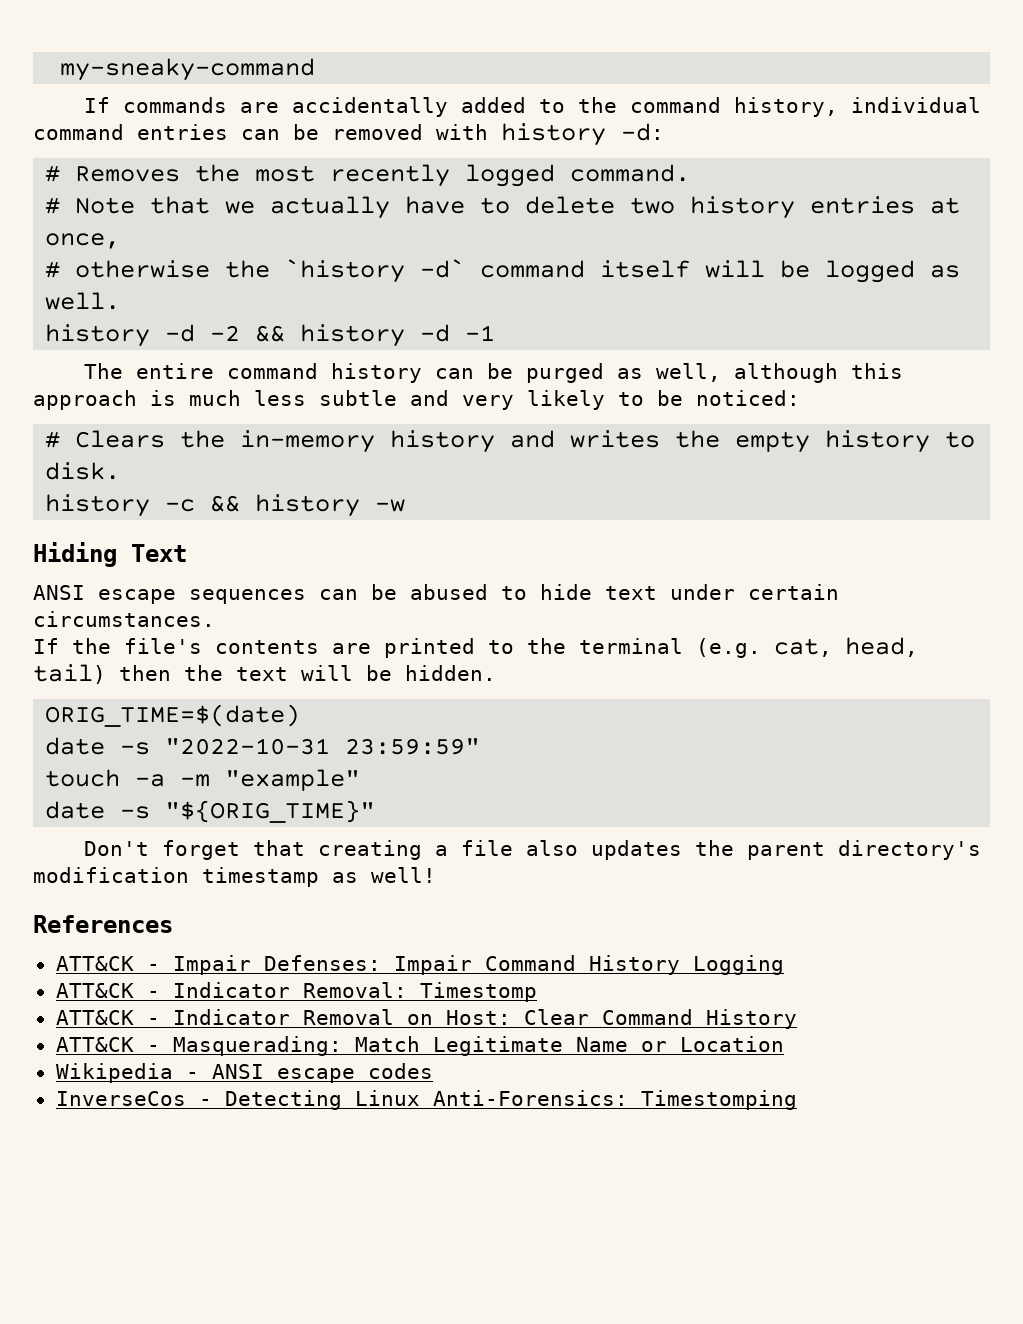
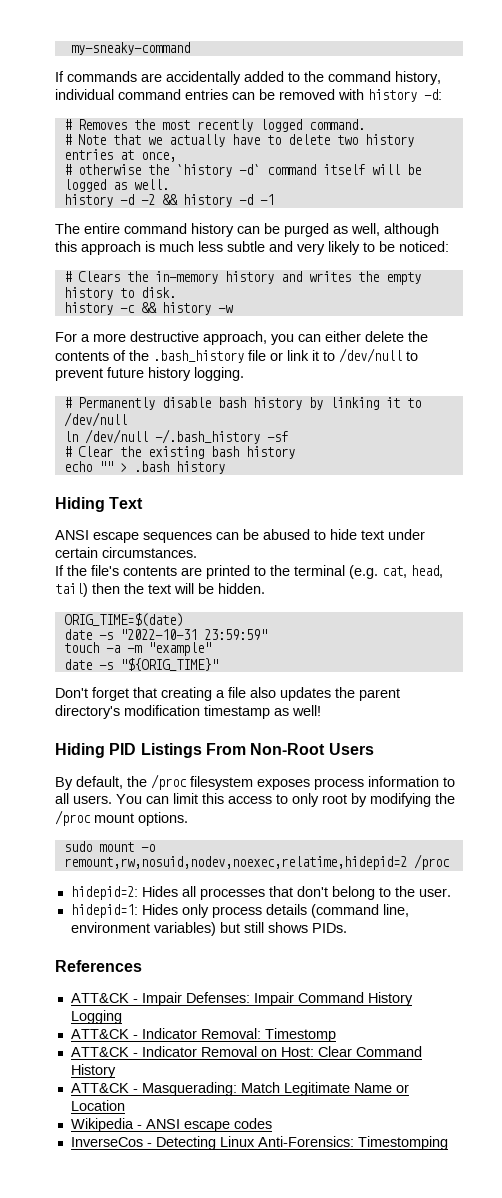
(406, 505) none -> [55,331,428,345] [55,348,418,363] [55,367,244,381] [63,397,421,410] [63,412,127,427] [63,429,288,444] [63,446,295,459] [63,461,225,474] // For a more destructive approach, you can either delete the contents of the .bash_history file or link it to /dev/null to prevent future history logging. // # Permanently disable bash history by linking it to /dev/null // ln /dev/null -/.bash_history -sf // # Clear the existing bash history // echo "" > .bash history
(436, 875) none -> [55,743,374,758] [55,774,455,790] [55,793,455,807] [55,810,188,826] [63,841,155,852] [63,854,450,870] [70,886,451,900] [70,904,409,918] [70,922,347,936] // Hiding PID Listings From Non-Root Users // By default, the /proc filesystem exposes process information to all users. You can limit this access to only root by modifying the /proc mount options. // sudo mount -o remount,rw,nosuid,nodev,noexec,relatime,hidepid=2 /proc // hidepid=2: Hides all processes that don't belong to the user. // hidepid=1: Hides only process details (command line, environment variables) but still shows PIDs.

